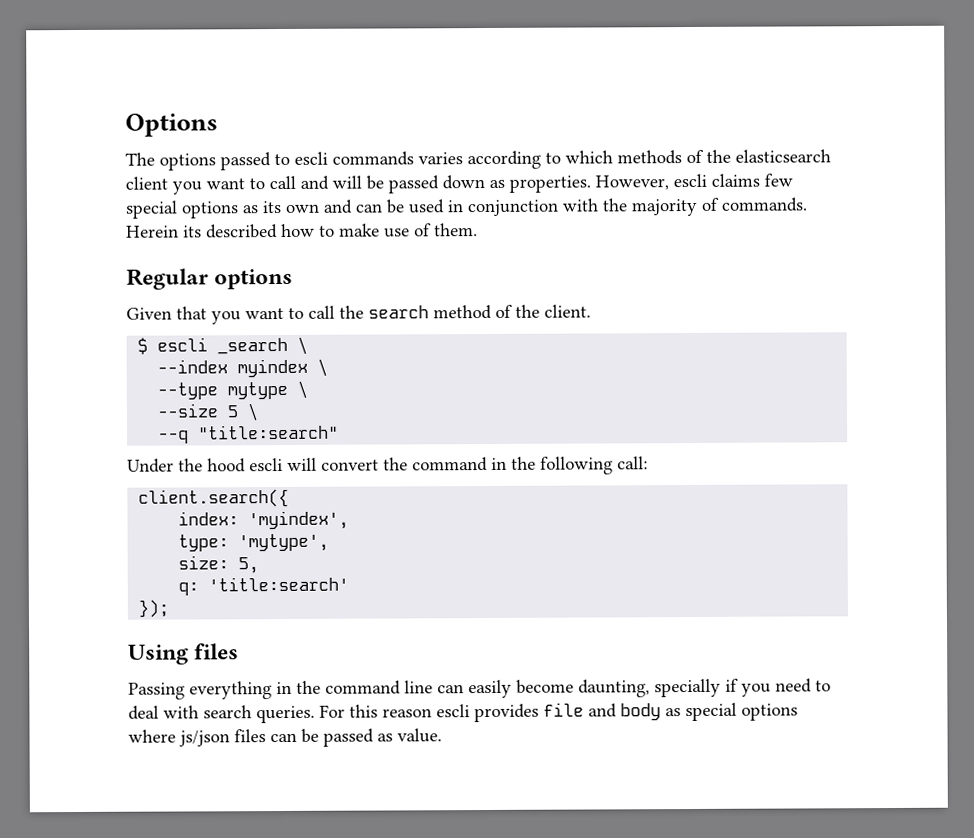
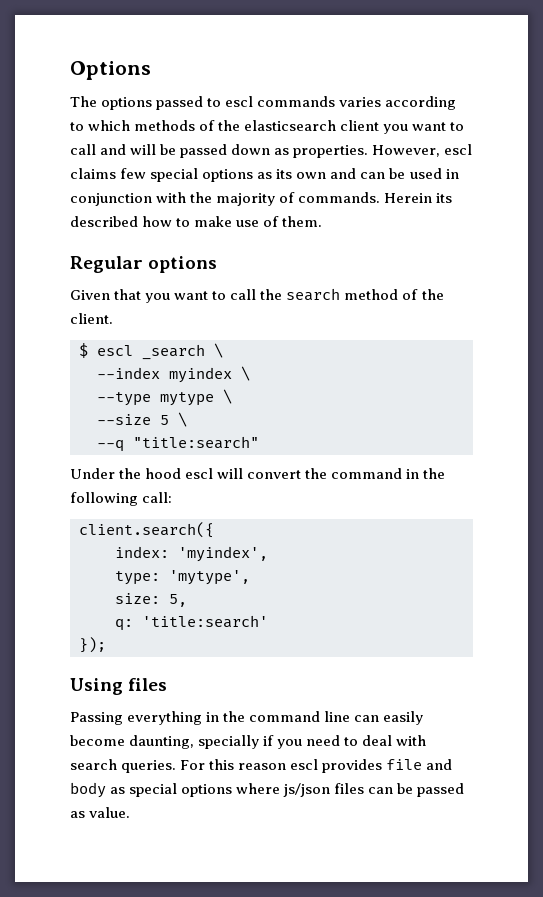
[294,151,328,165] escli -> [225,96,254,107] escl
[673,173,707,188] escli -> [444,144,473,155] escl
[157,337,209,352] escli -> [97,345,133,356] escl
[249,458,283,472] escli -> [185,468,214,479] escl
[436,704,470,718] escli -> [290,759,319,770] escl

